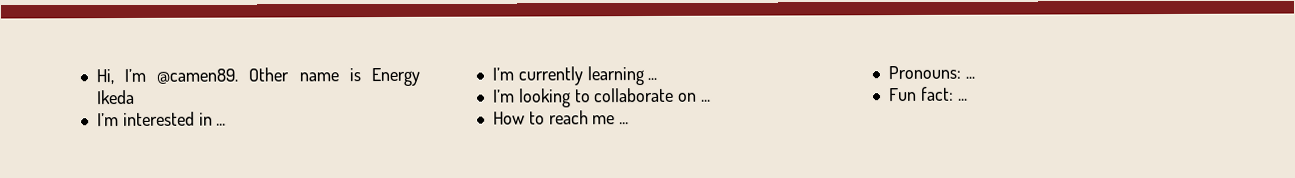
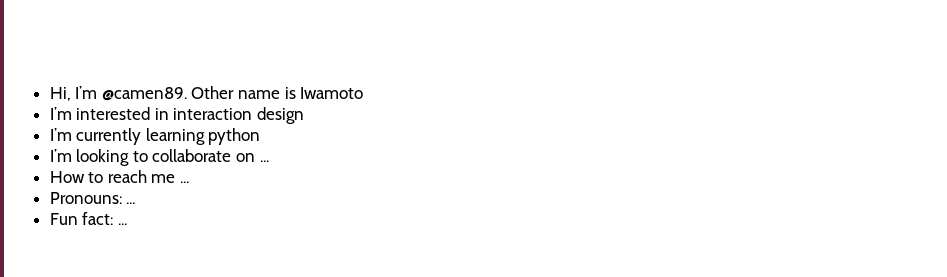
[370,67,420,87] [96,89,135,105] Energy Ikeda -> [300,87,364,99] Iwamoto
[216,123,227,126] ... -> [173,107,305,124] interaction design
[647,77,658,80] ... -> [208,128,261,145] python

